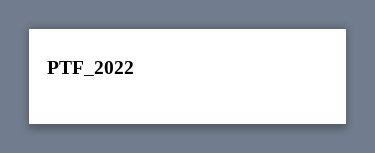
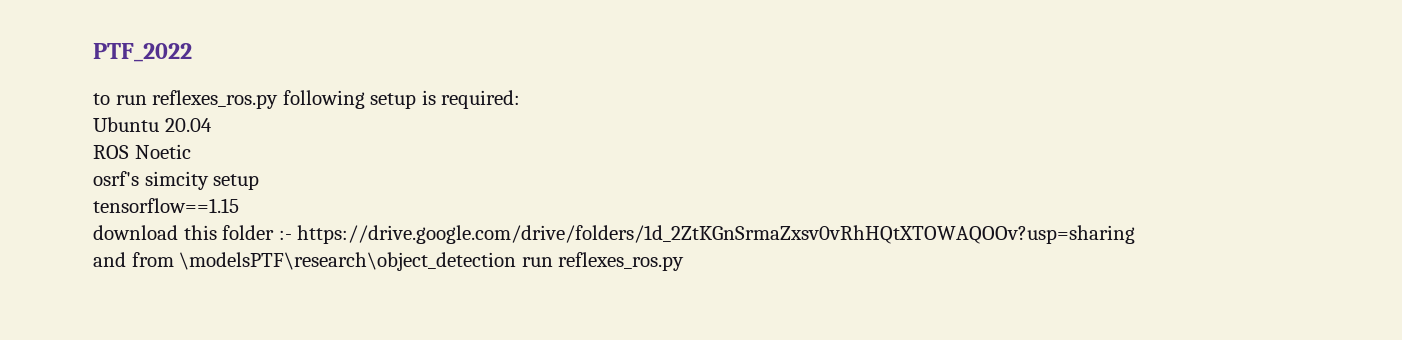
(134, 68) none -> [93,90,521,109] [93,117,212,132] [93,144,191,159] [93,171,260,190] [93,198,239,213] [93,225,1136,244] [93,252,685,271] // to run reflexes_ros.py following setup is required: // Ubuntu 20.04 // ROS Noetic // osrf's simcity setup // tensorflow==1.15 // download this folder :- https://drive.google.com/drive/folders/1d_2ZtKGnSrmaZxsv0vRhHQtXTOWAQOOv?usp=sharing // and from \modelsPTF\research\object_detection run reflexes_ros.py

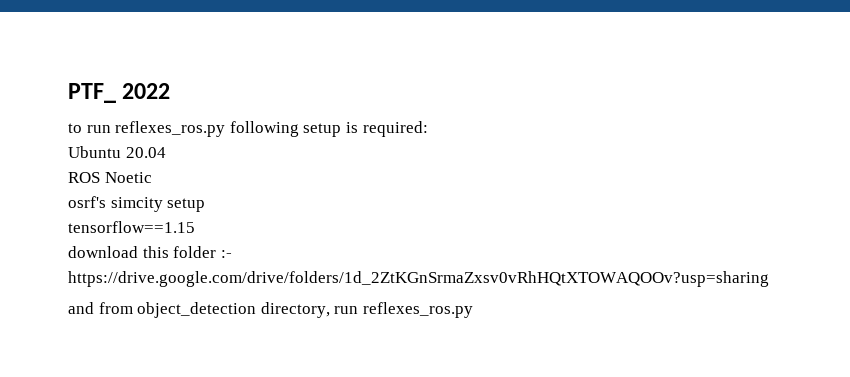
[93,43,192,62] PTF_2022 -> [68,83,171,103] PTF_ 2022
[179,252,517,271] \modelsPTF\research\object_detection -> [137,302,330,318] object_detection directory,

